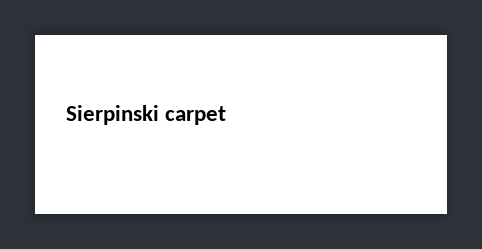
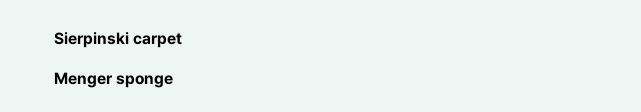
(227, 115) none -> [54,72,174,88] // Menger sponge

